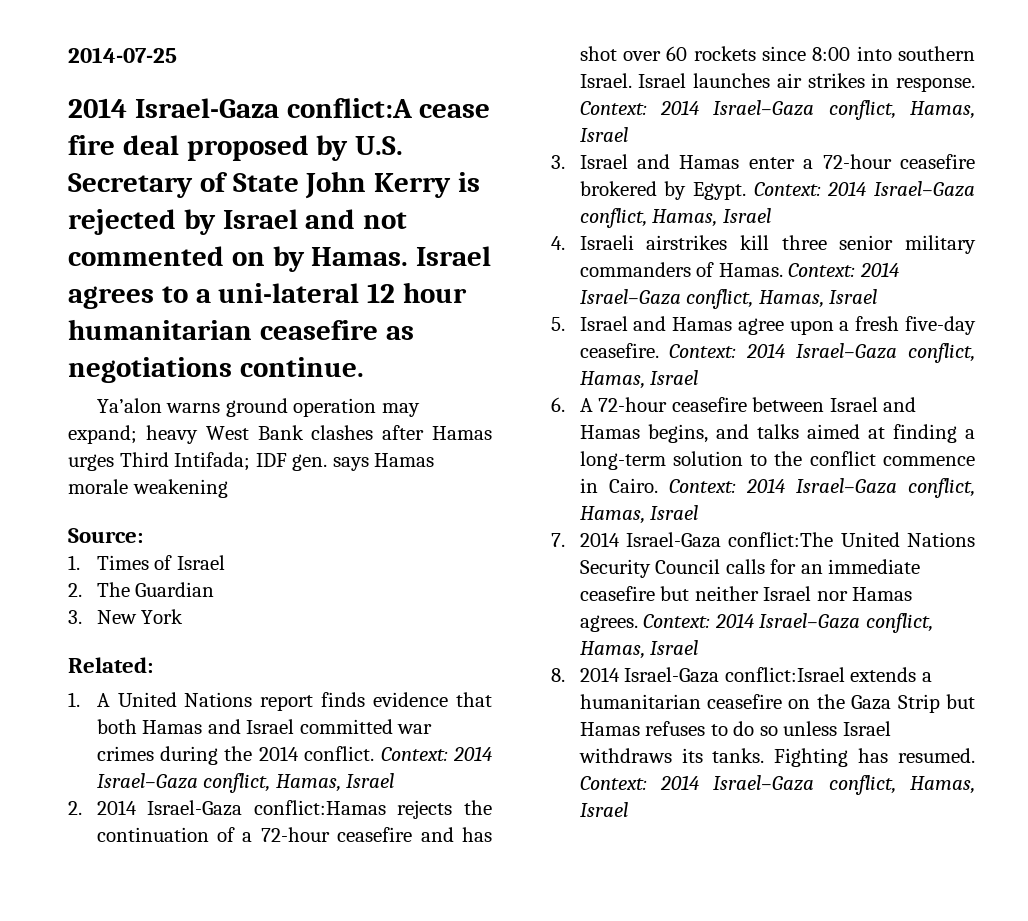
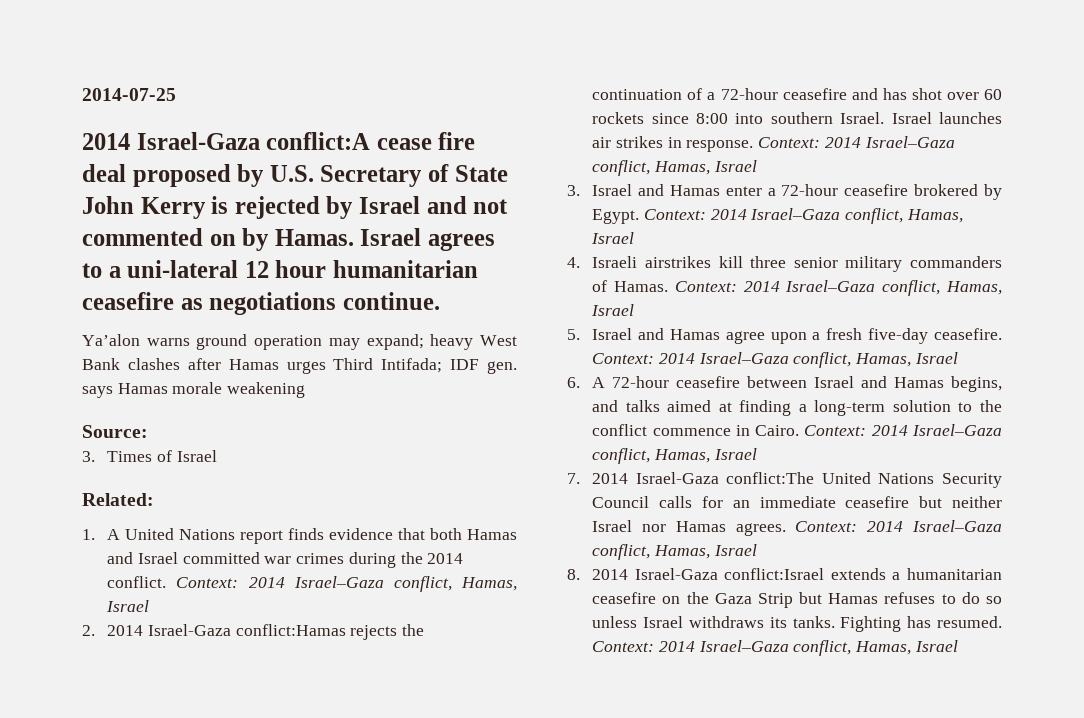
[68,555,80,570] 1. -> [82,451,95,462] 3.
[68,582,215,597] [68,609,184,624] // 2. The Guardian // 3. New York -> (217, 456) none

